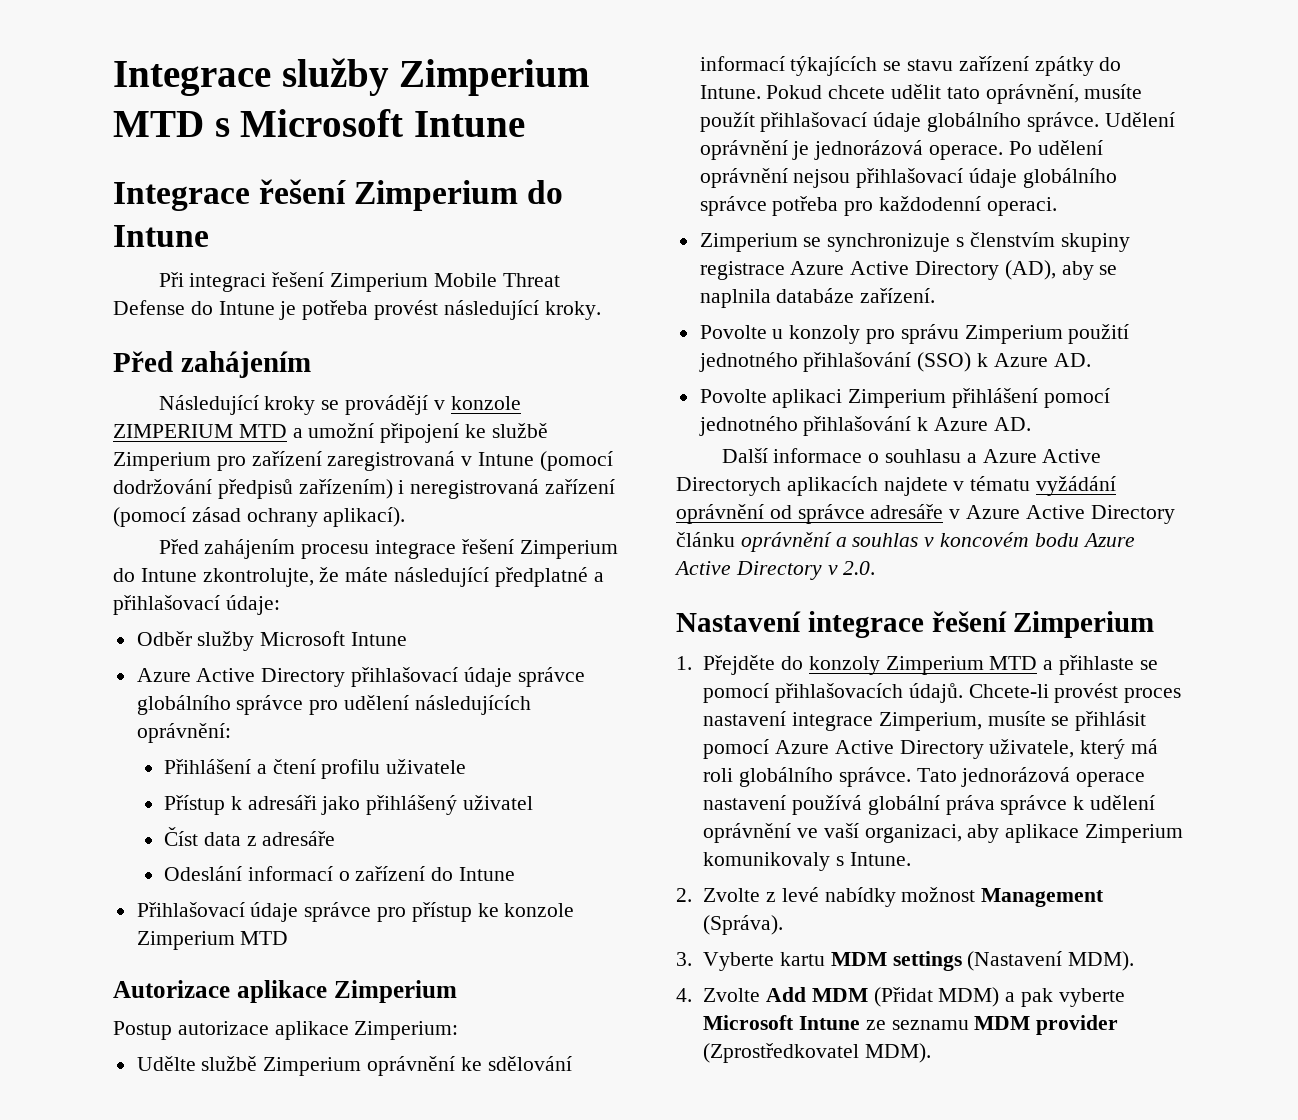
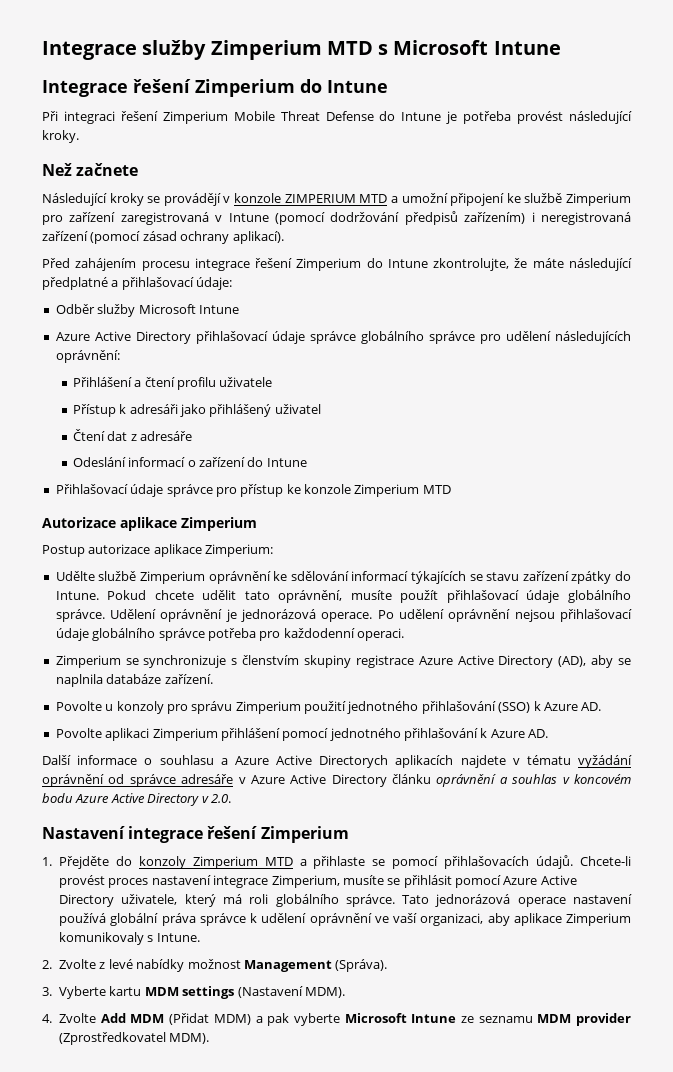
[113,351,311,378] Před zahájením -> [42,163,139,176] Než začnete
[163,827,241,846] Číst data -> [72,429,128,441] Čtení dat

